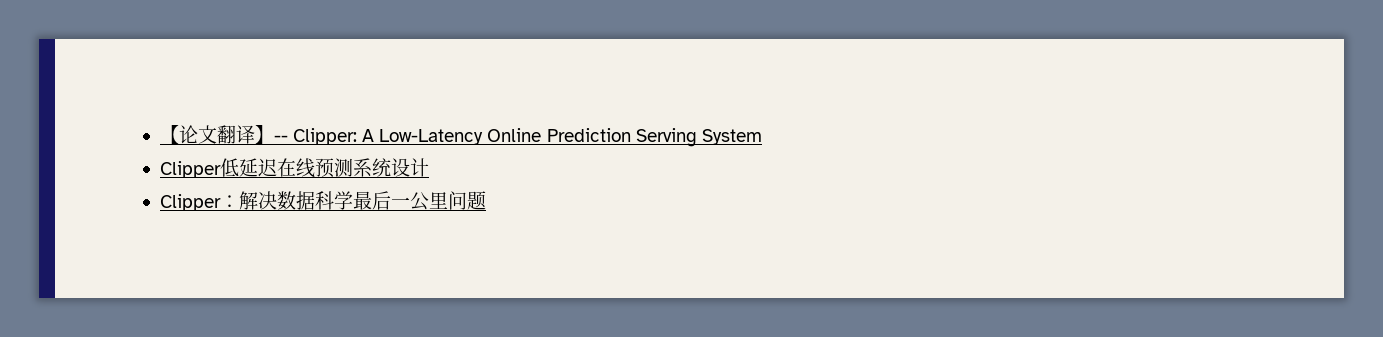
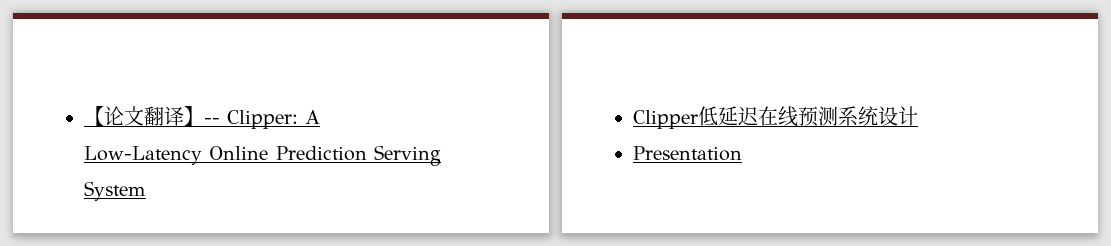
[159,191,486,211] Clipper：解决数据科学最后一公里问题 -> [633,146,742,161] Presentation

